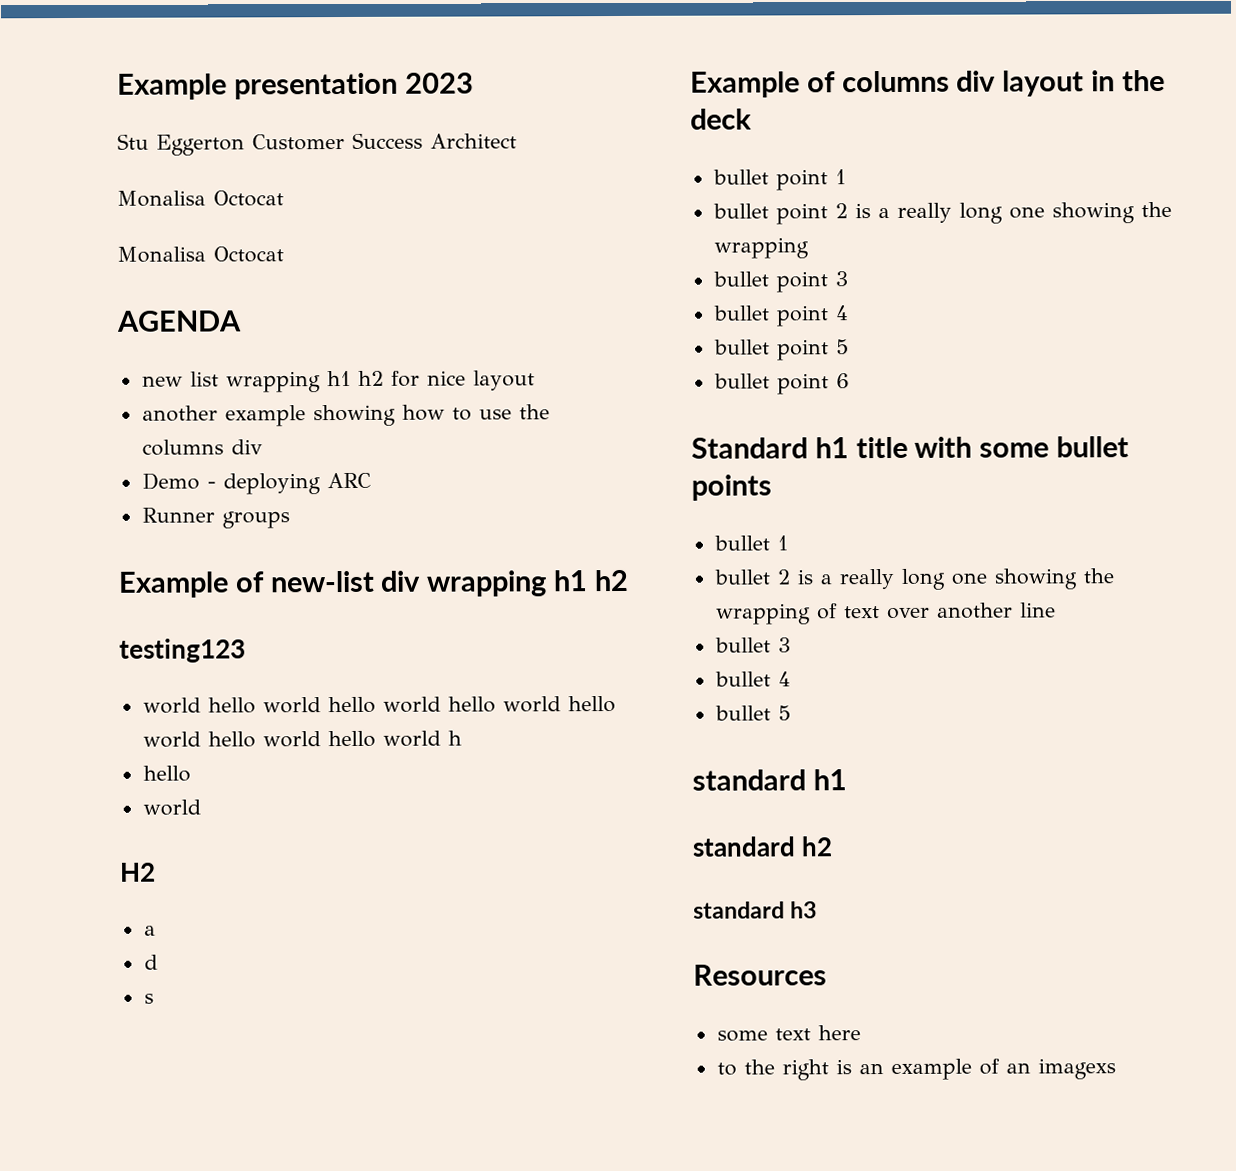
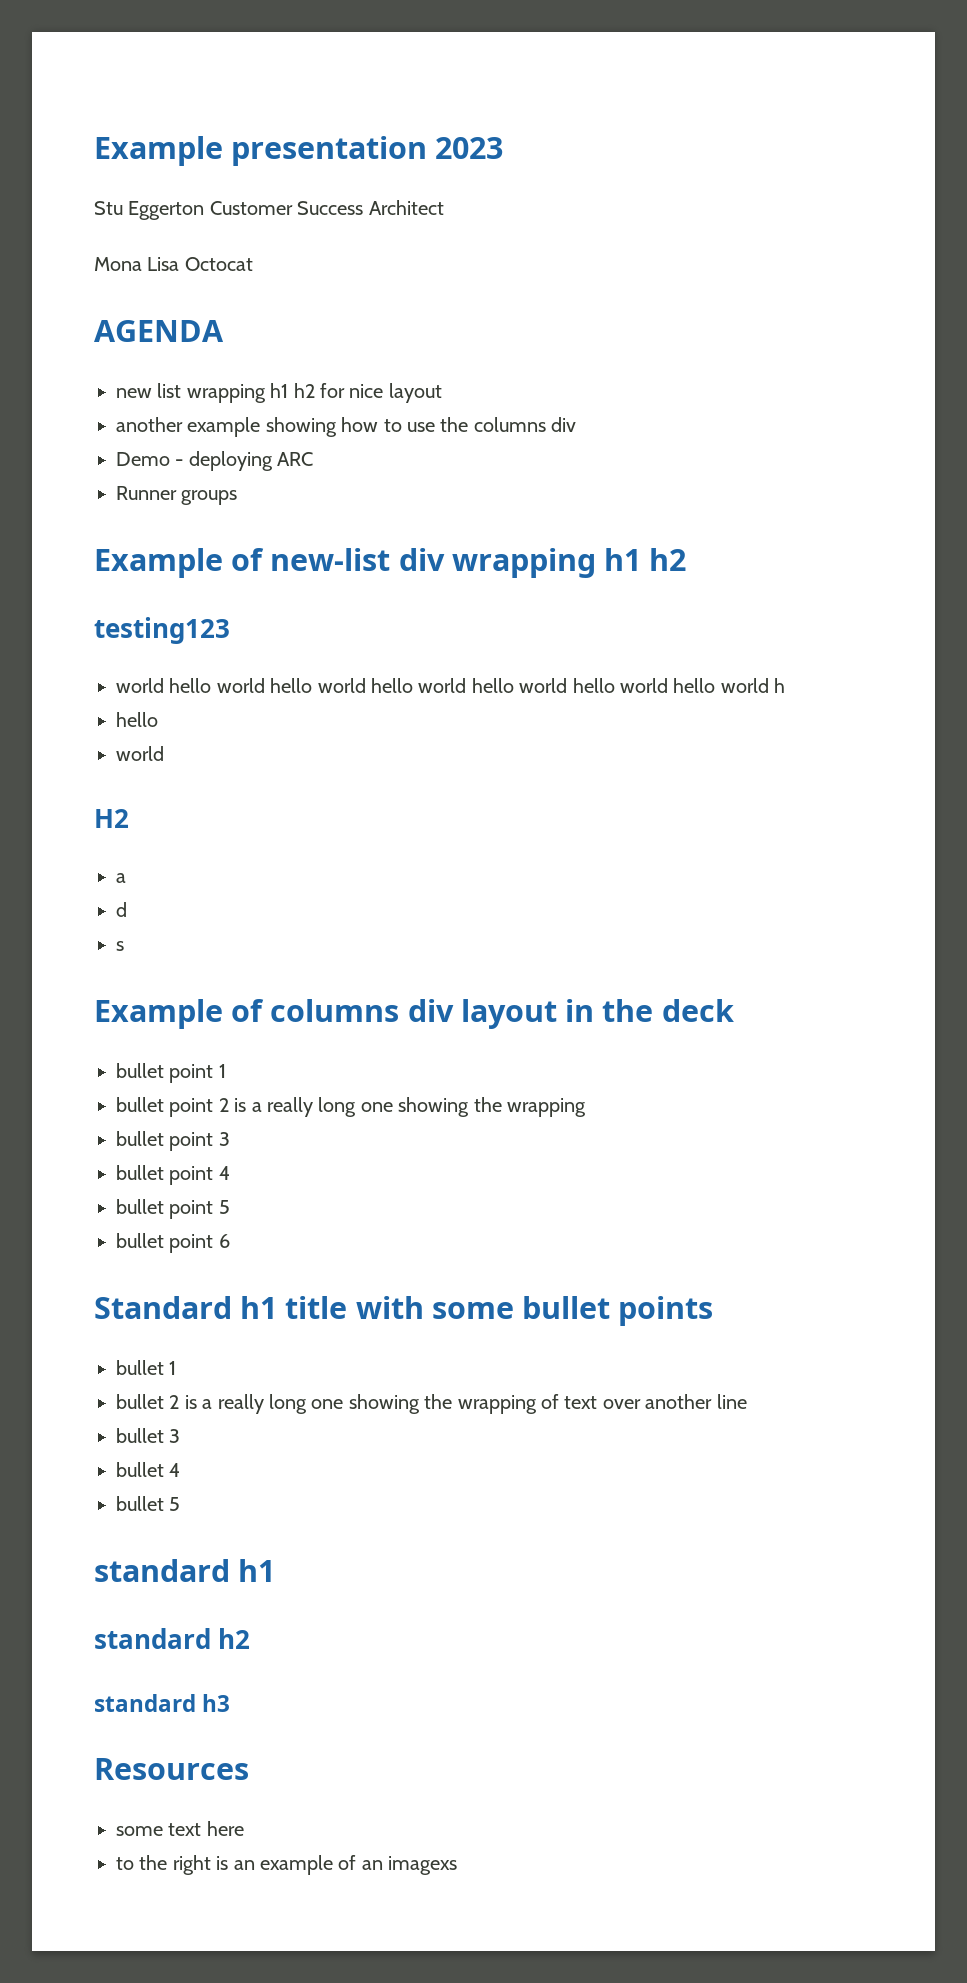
[117,190,284,207] [117,246,206,263] Monalisa Octocat // Monalisa -> [94,257,180,271] Mona Lisa

